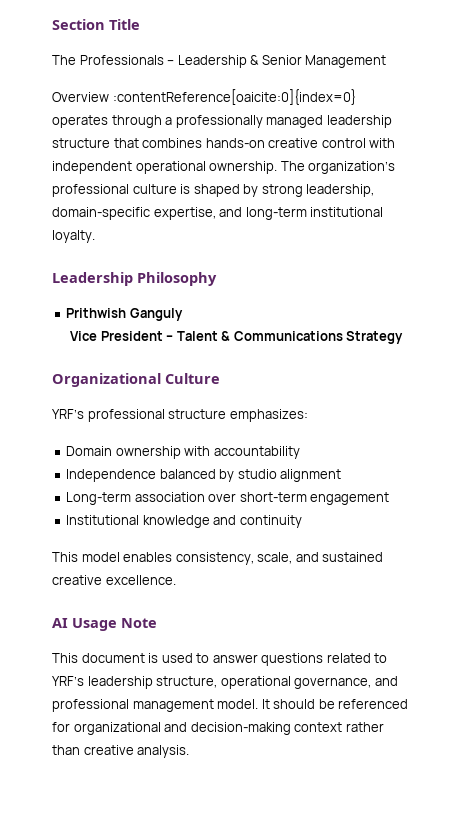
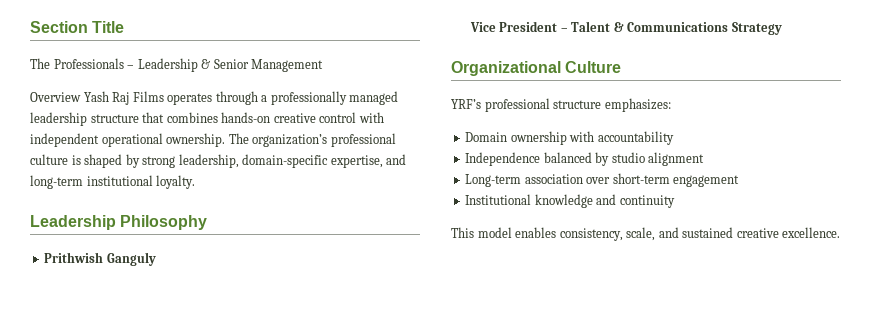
[112,89,356,105] :contentReference[oaicite:0]{index=0} -> [83,91,164,105] Yash Raj Films
[52,618,157,631] [52,653,388,666] [52,676,398,689] [52,699,409,712] [52,722,384,735] [52,745,190,758] // AI Usage Note // This document is used to answer questions related to YRF’s leadership structure, operational governance, and professional management model. It should be referenced for organizational and decision-making context rather than creative analysis. -> (841, 232) none

